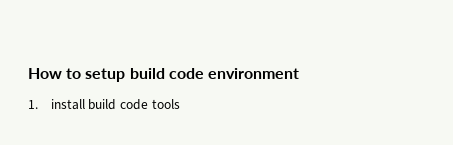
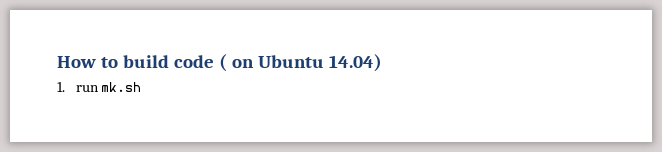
[85,68,299,82] [28,99,180,110] setup build code environment // 1. install build code tools -> [122,54,382,72] [57,82,142,92] build code ( on Ubuntu 14.04) // 1. run mk.sh

